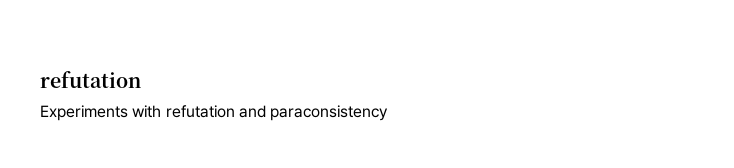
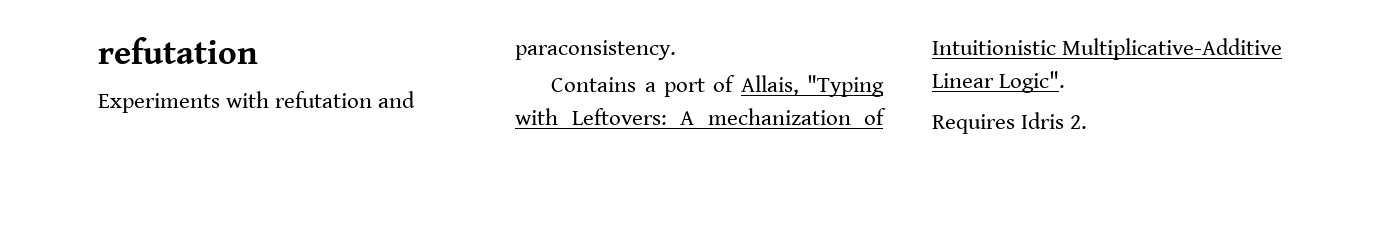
[270,105,389,121] paraconsistency -> [515,40,676,60] [551,75,884,97] [515,108,886,125] [932,38,1283,60] [932,71,1066,93] [932,112,1088,134] paraconsistency. // Contains a port of Allais, "Typing with Leftovers: A mechanization of Intuitionistic Multiplicative-Additive Linear Logic". // Requires Idris 2.

